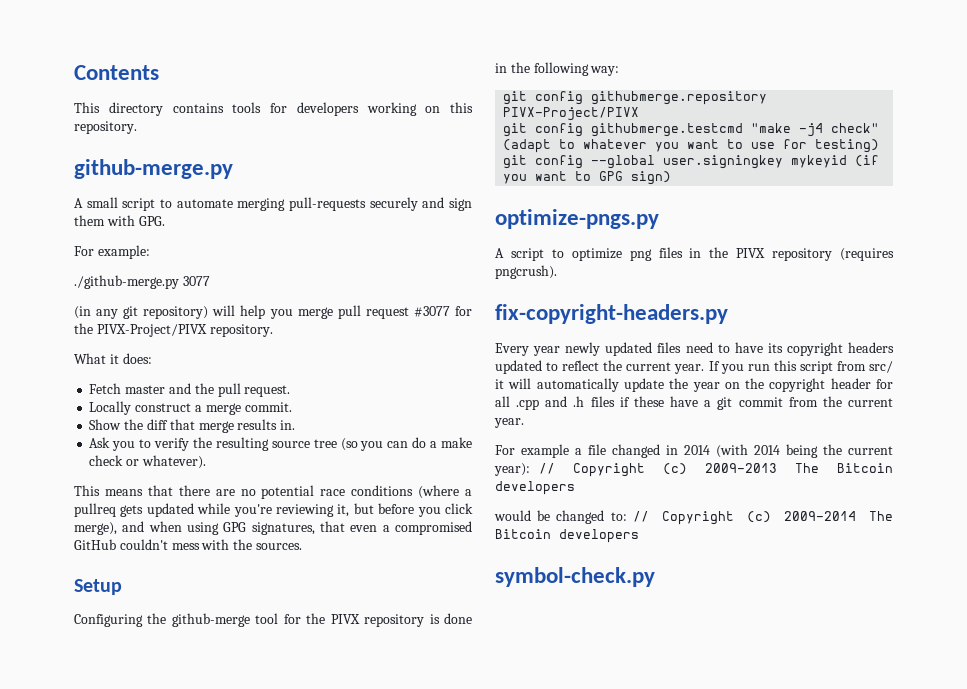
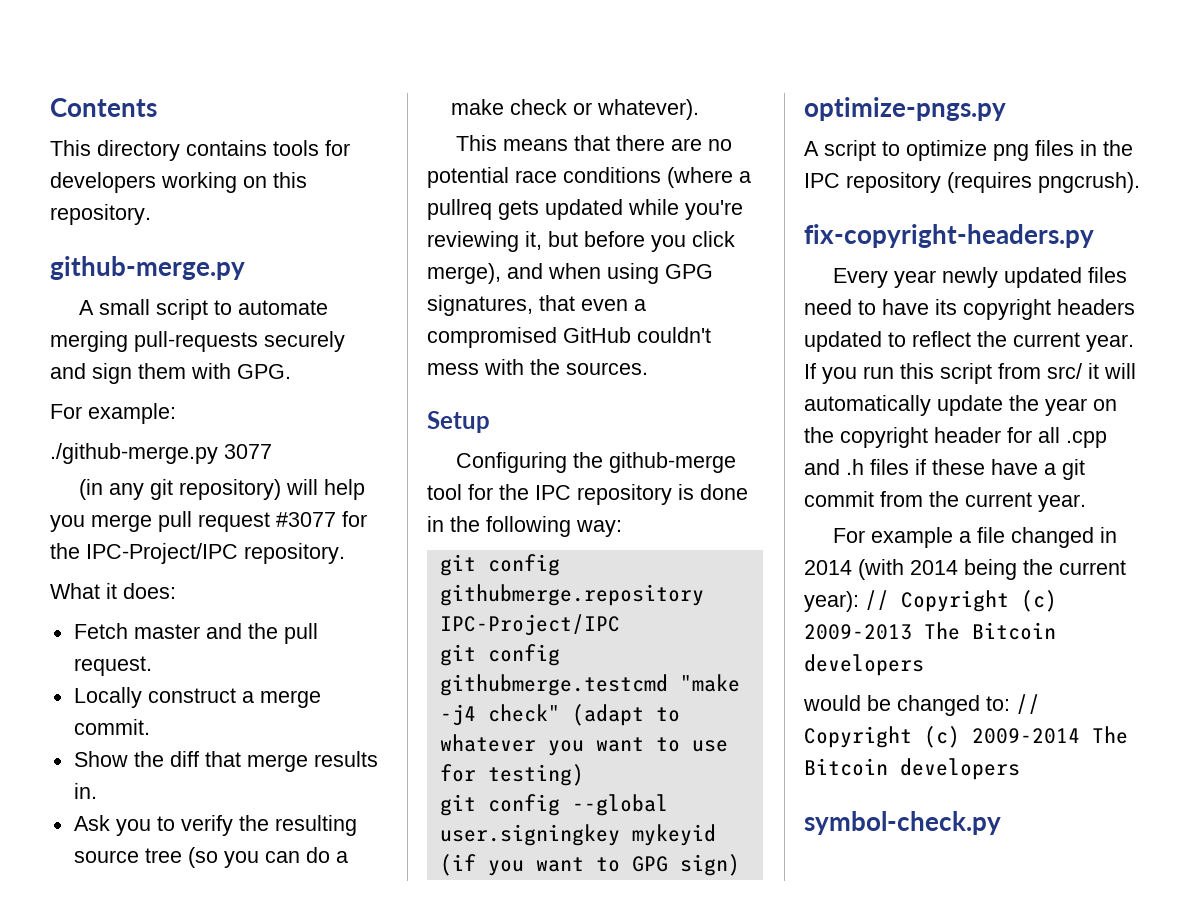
[96,324,207,337] PIVX-Project/PIVX -> [86,543,238,564] IPC-Project/IPC
[330,614,360,624] PIVX -> [535,485,571,500] IPC
[503,107,640,121] PIVX-Project/PIVX -> [439,614,620,636] IPC-Project/IPC
[736,248,766,258] PIVX -> [804,173,840,188] IPC

